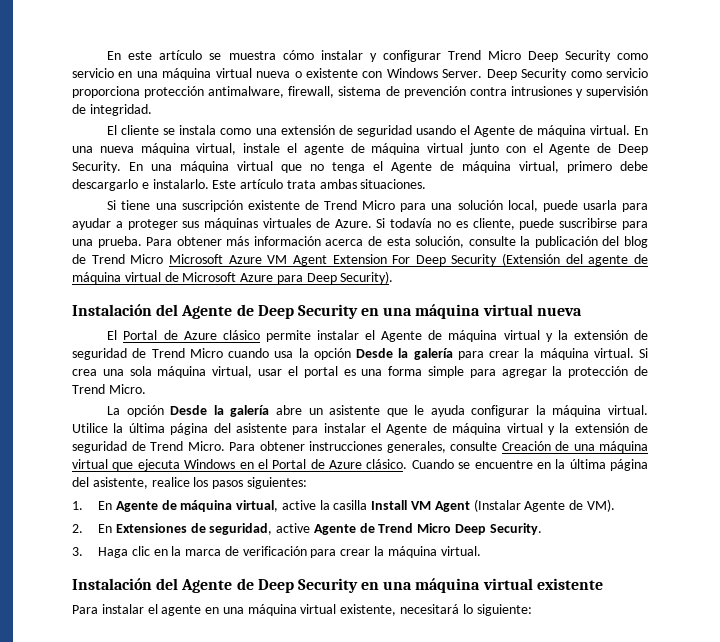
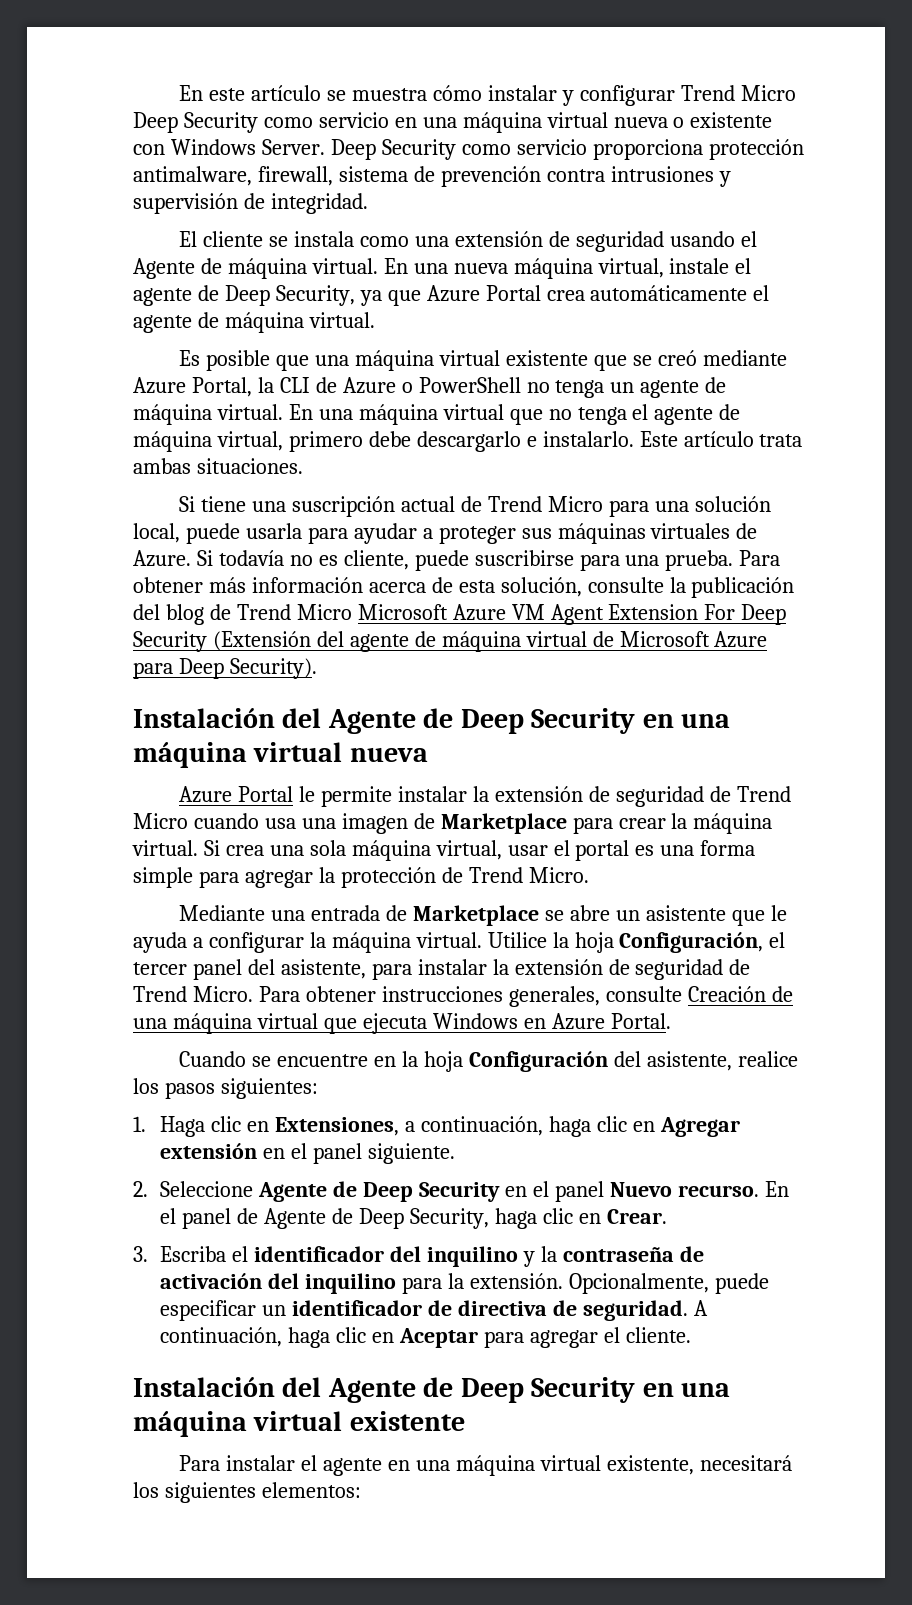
[371,143,648,155] [72,161,121,173] máquina virtual junto con el Agente de Deep Security. -> [224,285,770,306] [133,312,375,333] [179,350,787,371] [133,377,727,398] [133,404,283,425] Deep Security, ya que Azure Portal crea automáticamente el agente de máquina virtual. // Es posible que una máquina virtual existente que se creó mediante Azure Portal, la CLI de Azure o PowerShell no tenga un agente de máquina virtual.
[391,162,432,173] Agente -> [654,407,714,425] agente
[247,200,300,210] existente -> [401,496,456,512] actual
[107,330,553,342] El Portal de Azure clásico permite instalar el Agente de máquina virtual y -> [179,786,468,807] Azure Portal le permite instalar
[298,348,453,360] la opción Desde la galería -> [301,813,567,834] una imagen de Marketplace
[107,405,270,417] La opción Desde la galería -> [179,905,565,926] Mediante una entrada de Marketplace se
(465, 411) none -> [192,937,203,948] a
[128,423,555,435] última página del asistente para instalar el Agente de máquina virtual y -> [574,932,786,953] [133,959,487,980] hoja Configuración, el tercer panel del asistente, para instalar
[257,459,408,469] el Portal de Azure clásico. -> [551,1013,671,1030] Azure Portal. //
[569,459,648,471] última página -> [424,1051,609,1072] hoja Configuración
[97,499,615,512] [72,523,542,535] [72,546,481,558] En Agente de máquina virtual, active la casilla Install VM Agent (Instalar Agente de VM). // 2. En Extensiones de seguridad, active Agente de Trend Micro Deep Security. // 3. Haga clic en la marca de verificación para crear la máquina virtual. -> [160,1116,740,1137] [160,1143,455,1164] [133,1181,789,1202] [160,1208,667,1229] [133,1246,704,1267] [160,1273,769,1294] [160,1300,708,1321] [160,1327,691,1348] Haga clic en Extensiones, a continuación, haga clic en Agregar extensión en el panel siguiente. // 2. Seleccione Agente de Deep Security en el panel Nuevo recurso. En el panel de Agente de Deep Security, haga clic en Crear. // 3. Escriba el identificador del inquilino y la contraseña de activación del inquilino para la extensión. Opcionalmente, puede especificar un identificador de directiva de seguridad. A continuación, haga clic en Aceptar para agregar el cliente.
[462,604,532,616] lo siguiente: -> [133,1482,361,1503] los siguientes elementos:

